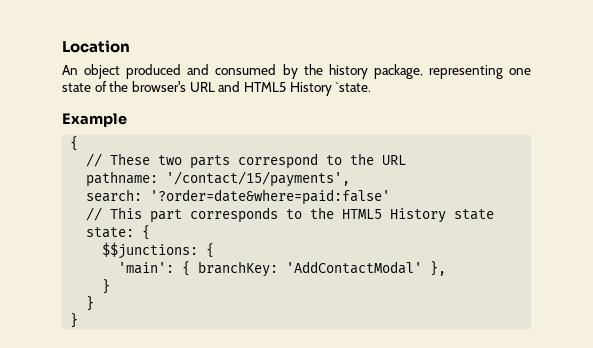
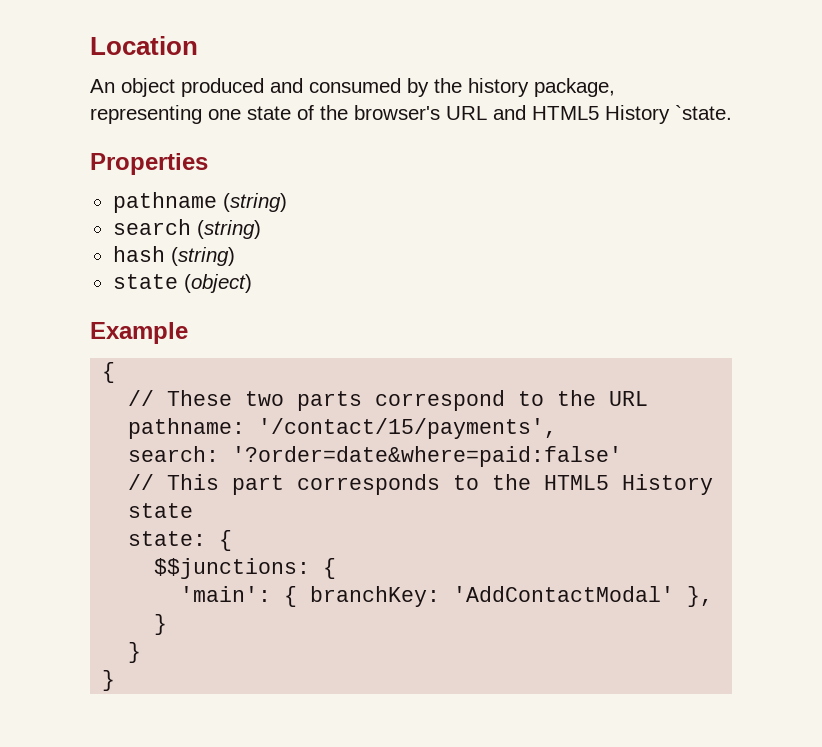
(372, 87) none -> [90,153,208,175] [112,192,287,213] [112,219,261,239] [112,246,235,266] [112,274,252,293] // Properties // pathname (string) // search (string) // hash (string) // state (object)

